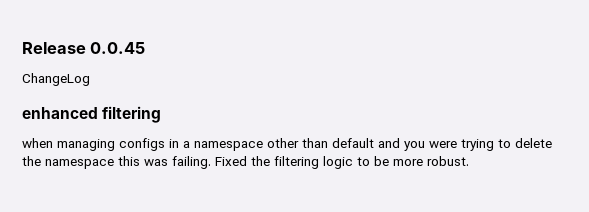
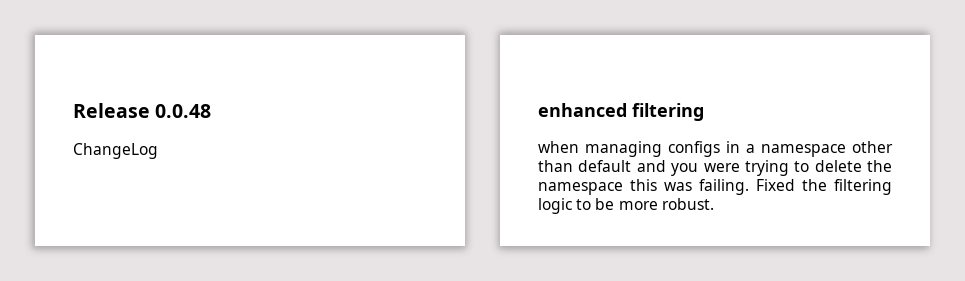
[90,42,146,54] 0.0.45 -> [155,104,212,118] 0.0.48

